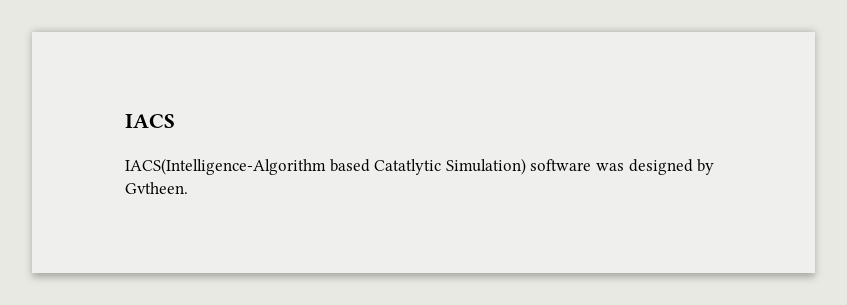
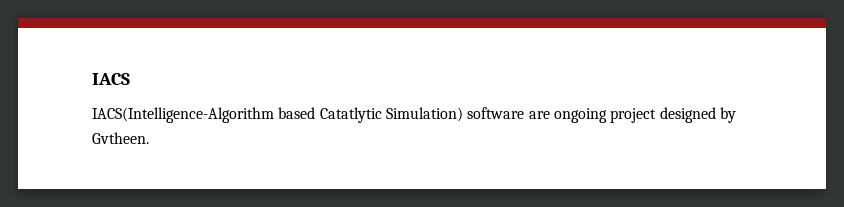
[595,163,624,171] was -> [528,108,657,123] are ongoing project

